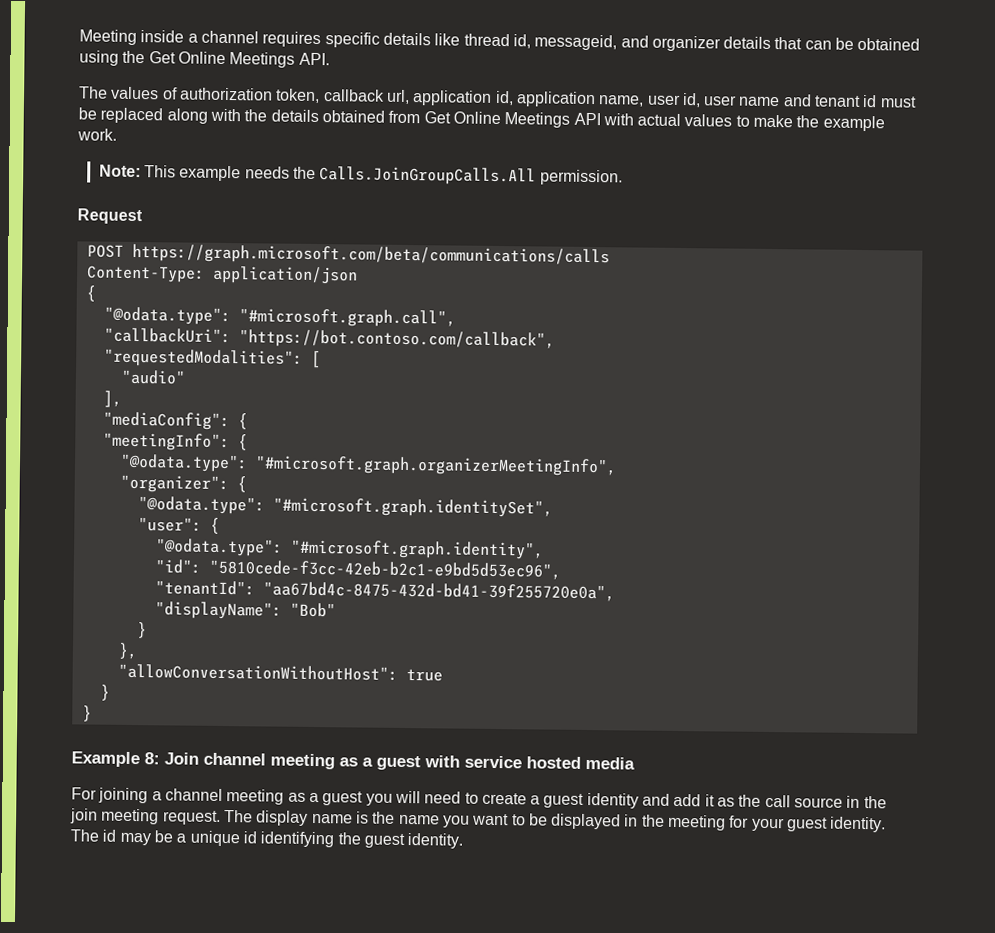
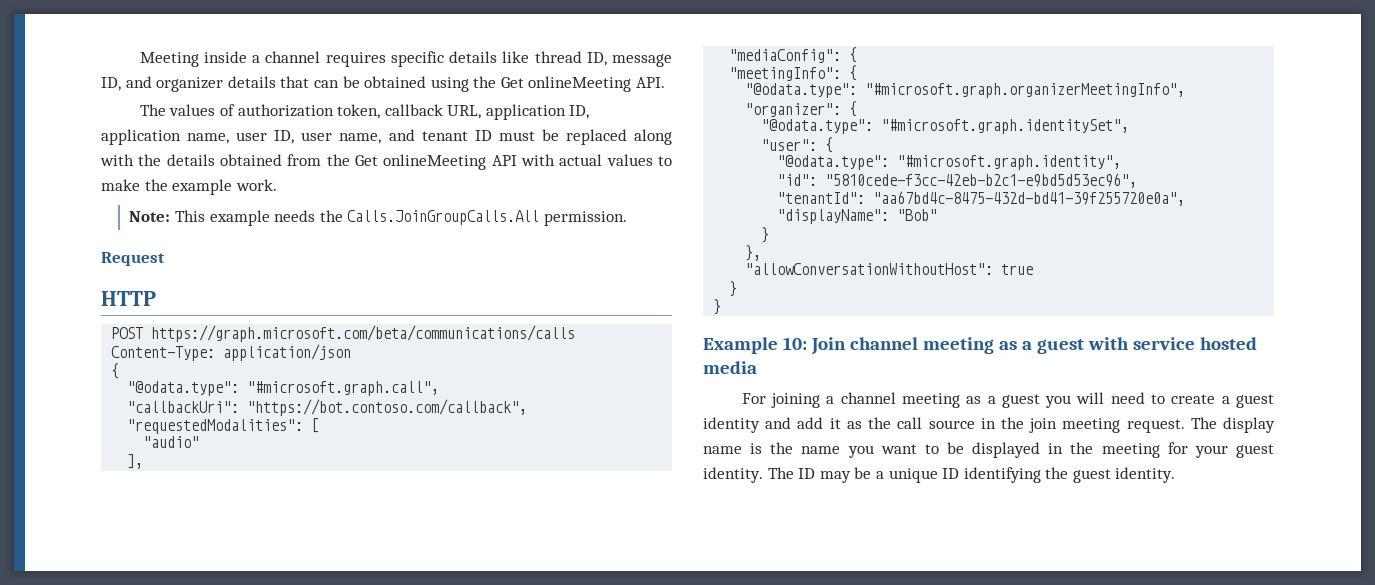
[512,34,618,51] id, messageid, -> [586,52,672,67] [101,77,121,91] ID, message ID,
[177,51,296,68] Online Meetings -> [528,76,632,92] onlineMeeting
[385,89,781,108] url, application id, application name, user id, user name -> [447,104,590,120] [101,129,382,145] URL, application ID, application name, user ID, user name,
[862,94,878,108] id -> [474,130,492,141] ID
[423,111,571,128] Get Online Meetings -> [326,154,487,170] the Get onlineMeeting
(143, 216) none -> [101,291,156,306] // HTTP
[144,752,160,765] 8: -> [782,337,807,350] 10:
[102,829,117,842] id -> [798,468,816,479] ID
[242,831,257,844] id -> [942,468,960,479] ID

